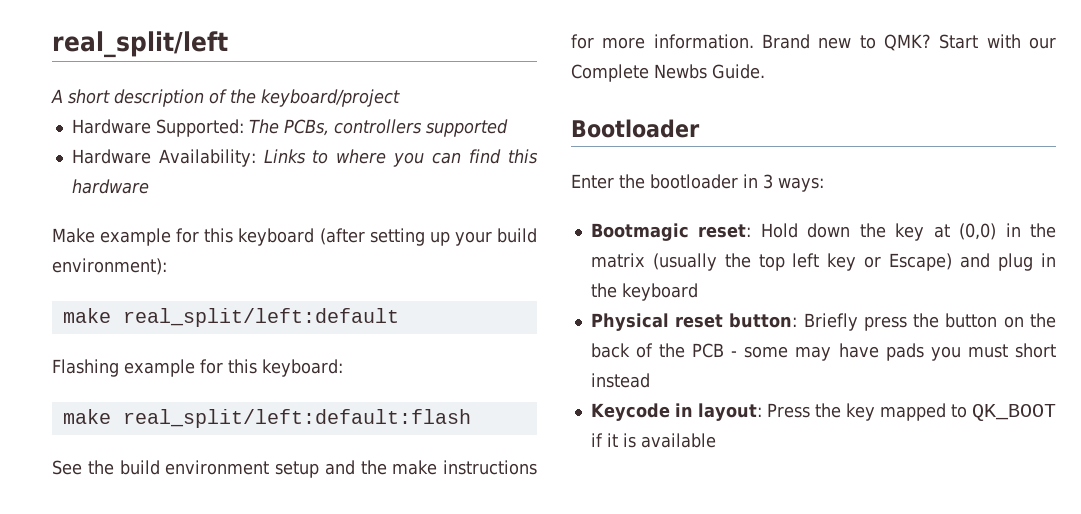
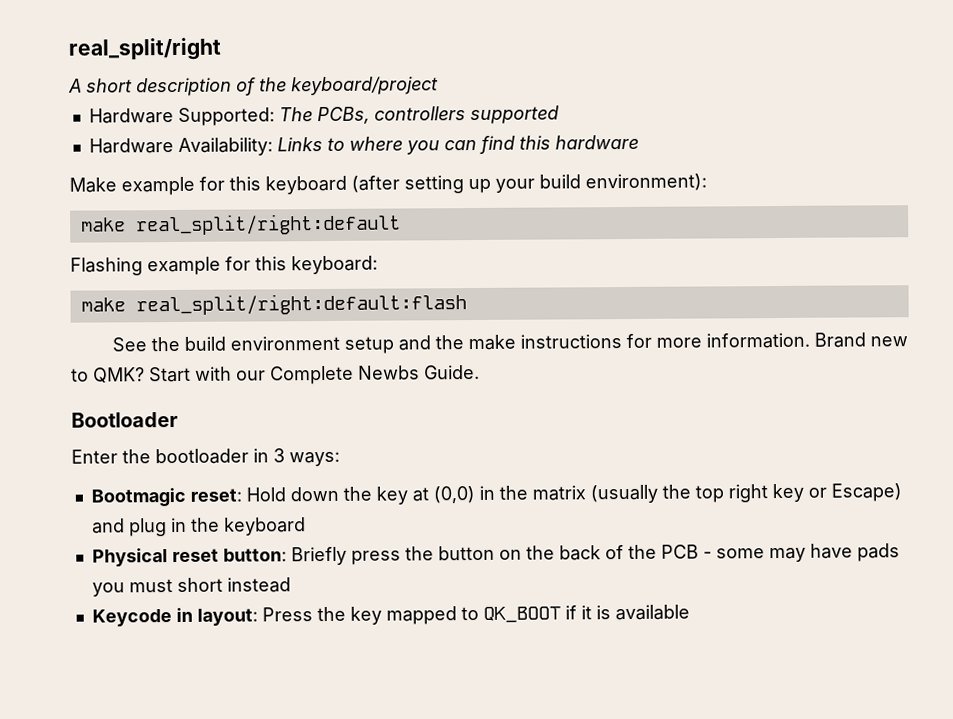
[52,31,228,58] real_split/left -> [68,37,222,61] real_split/right
[122,308,399,327] real_split/left:default -> [135,213,401,236] real_split/right:default
[122,409,471,428] real_split/left:default:flash -> [135,293,467,316] real_split/right:default:flash
[792,253,820,268] left -> [727,484,768,503] right

